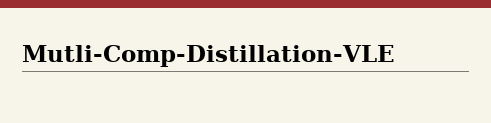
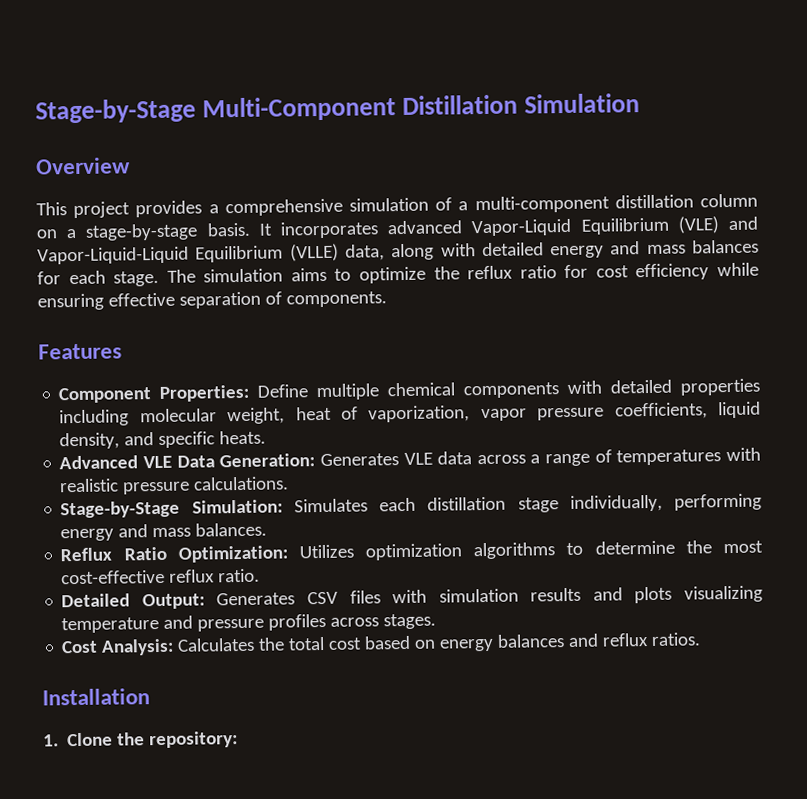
[22,45,395,67] Mutli-Comp-Distillation-VLE -> [35,93,641,124] [36,157,131,175] [36,193,758,219] [36,216,758,241] [37,239,759,265] [37,262,759,287] [37,291,387,311] [38,343,122,360] [58,378,760,404] [59,401,761,427] [59,430,267,450] [59,447,761,470] [59,476,290,495] [60,493,762,519] [60,522,268,542] [60,540,763,563] [61,568,261,585] [61,585,763,610] [61,613,437,634] [61,632,702,656] [42,688,150,706] [43,731,239,749] Stage-by-Stage Multi-Component Distillation Simulation // Overview // This project provides a comprehensive simulation of a multi-component distillation column on a stage-by-stage basis. It incorporates advanced Vapor-Liquid Equilibrium (VLE) and Vapor-Liquid-Liquid Equilibrium (VLLE) data, along with detailed energy and mass balances for each stage. The simulation aims to optimize the reflux ratio for cost efficiency while ensuring effective separation of components. // Features // Component Properties: Define multiple chemical components with detailed properties including molecular weight, heat of vaporization, vapor pressure coefficients, liquid density, and specific heats. // Advanced VLE Data Generation: Generates VLE data across a range of temperatures with realistic pressure calculations. // Stage-by-Stage Simulation: Simulates each distillation stage individually, performing energy and mass balances. // Reflux Ratio Optimization: Utilizes optimization algorithms to determine the most cost-effective reflux ratio. // Detailed Output: Generates CSV files with simulation results and plots visualizing temperature and pressure profiles across stages. // Cost Analysis: Calculates the total cost based on energy balances and reflux ratios. // Installation // 1. Clone the repository:

